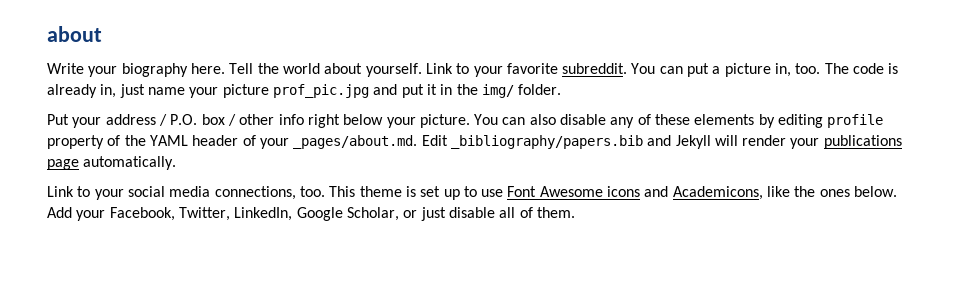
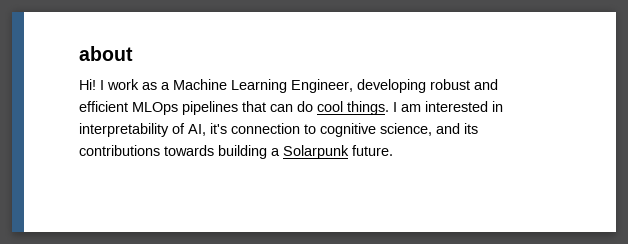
[47,63,899,77] [47,84,562,98] [47,114,884,128] [47,135,902,149] [47,156,177,170] [47,186,898,200] [47,207,575,221] Write your biography here. Tell the world about yourself. Link to your favorite subreddit. You can put a picture in, too. The code is already in, just name your picture prof_pic.jpg and put it in the img/ folder. // Put your address / P.O. box / other info right below your picture. You can also disable any of these elements by editing profile property of the YAML header of your _pages/about.md. Edit _bibliography/papers.bib and Jekyll will render your publications page automatically. // Link to your social media connections, too. This theme is set up to use Font Awesome icons and Academicons, like the ones below. Add your Facebook, Twitter, LinkedIn, Google Scholar, or just disable all of them. -> [79,79,498,93] [79,101,503,115] [79,123,478,137] [79,145,393,159] Hi! I work as a Machine Learning Engineer, developing robust and efficient MLOps pipelines that can do cool things. I am interested in interpretability of AI, it's connection to cognitive science, and its contributions towards building a Solarpunk future.

